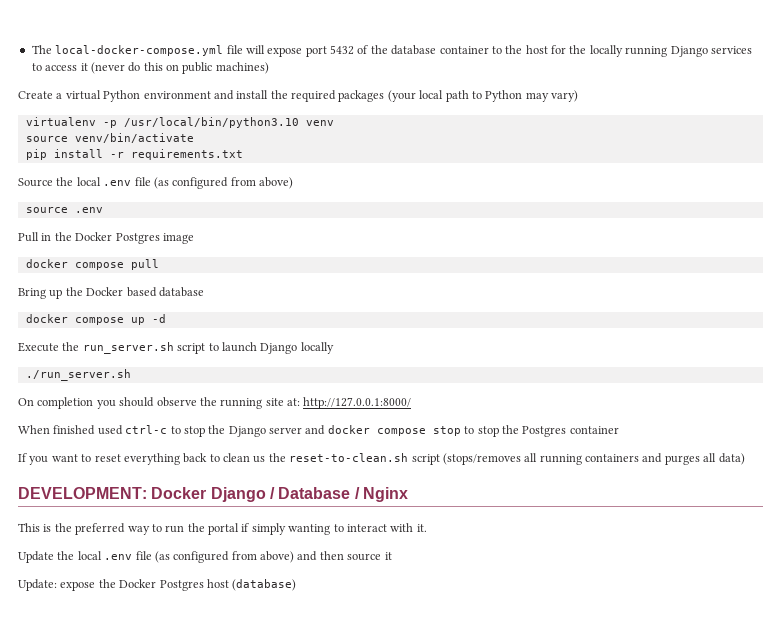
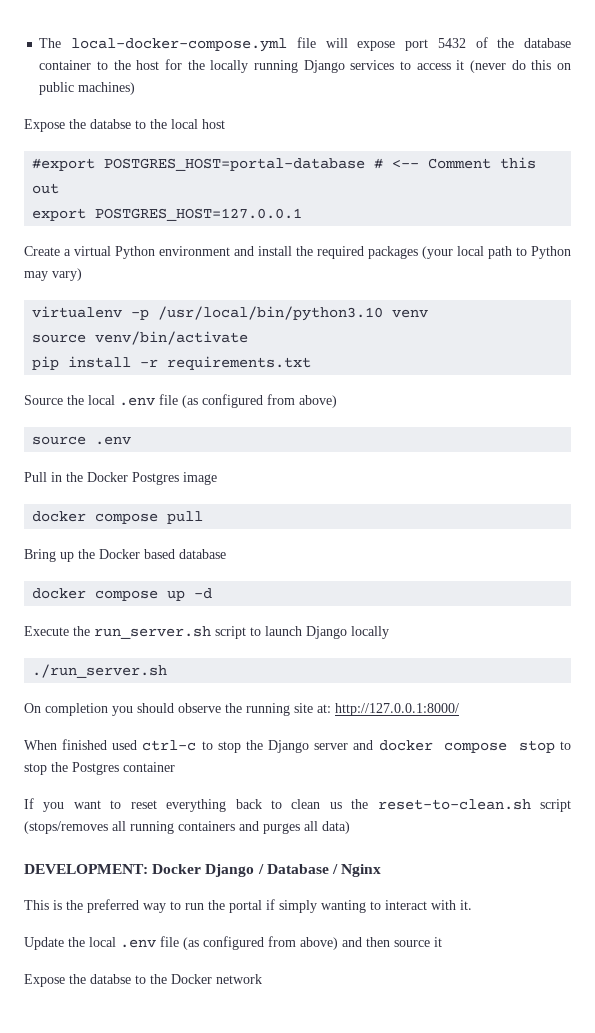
(269, 68) none -> [24,119,225,132] [32,157,537,171] [32,183,60,194] [32,208,303,221] // Expose the databse to the local host // #export POSTGRES_HOST=portal-database # <-- Comment this out // export POSTGRES_HOST=127.0.0.1
[18,579,297,591] Update: expose the Docker Postgres host (database) -> [24,974,262,987] Expose the databse to the Docker network

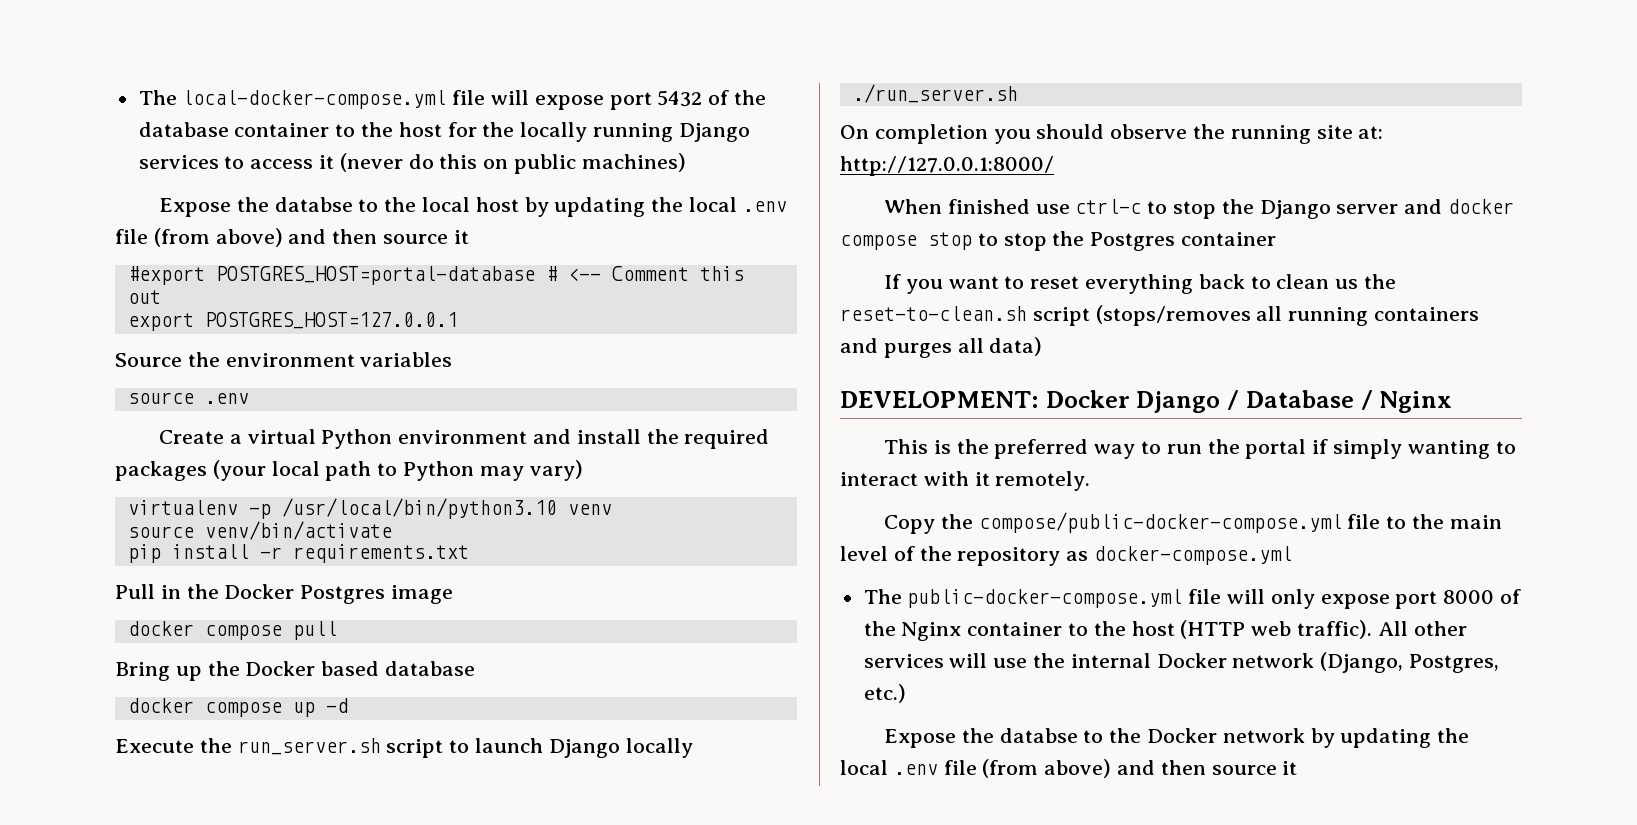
(225, 124) none -> [524,197,787,217] [115,228,469,247] by updating the local .env file (from above) and then source it
(303, 214) none -> [115,352,453,367] [127,392,249,404] // Source the environment variables // source .env
[24,394,337,408] [32,436,132,445] // Source the local .env file (as configured from above) // source .env -> (469, 553) none
[112,740,138,750] used -> [1035,204,1070,214] use
[460,900,472,910] [24,936,442,950] it. // Update the local .env file (as configured from above) and then source it -> [974,471,1091,491] [883,512,1502,534] [840,546,1293,566] [863,589,1522,609] [863,620,1467,641] [863,652,1500,673] [863,684,906,703] it remotely. // Copy the compose/public-docker-compose.yml file to the main level of the repository as docker-compose.yml // The public-docker-compose.yml file will only expose port 8000 of the Nginx container to the host (HTTP web traffic). All other services will use the internal Docker network (Django, Postgres, etc.)
(262, 979) none -> [1310,728,1470,748] [840,759,1298,778] by updating the local .env file (from above) and then source it

